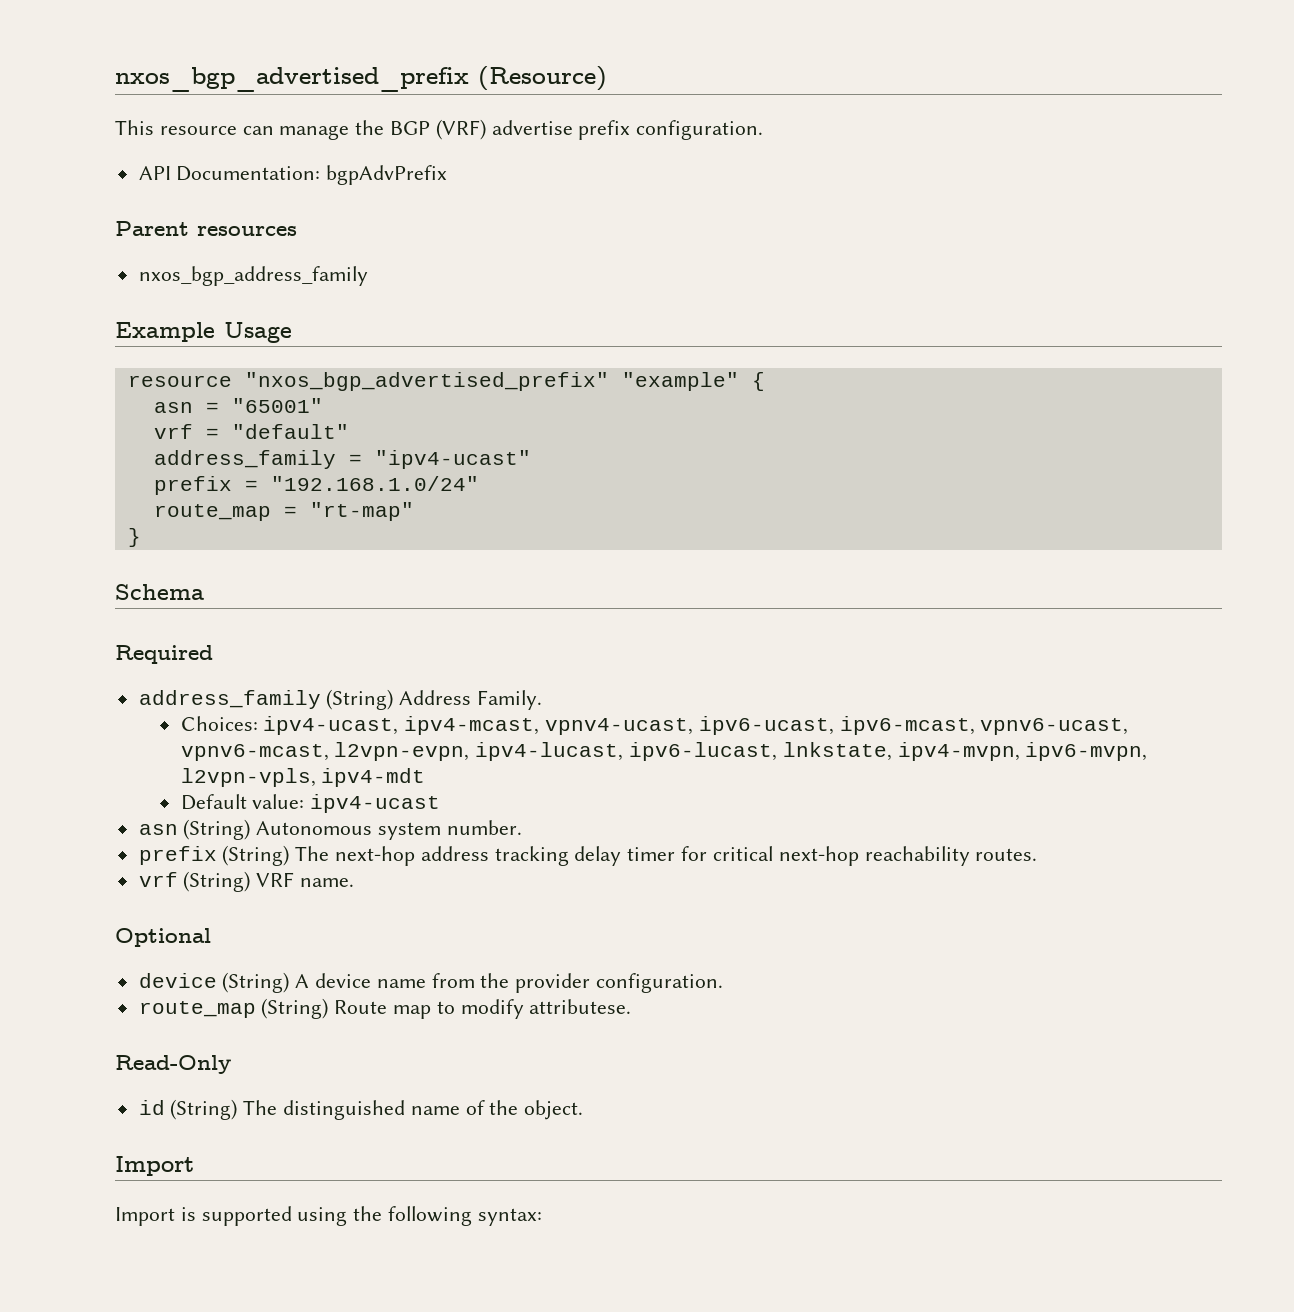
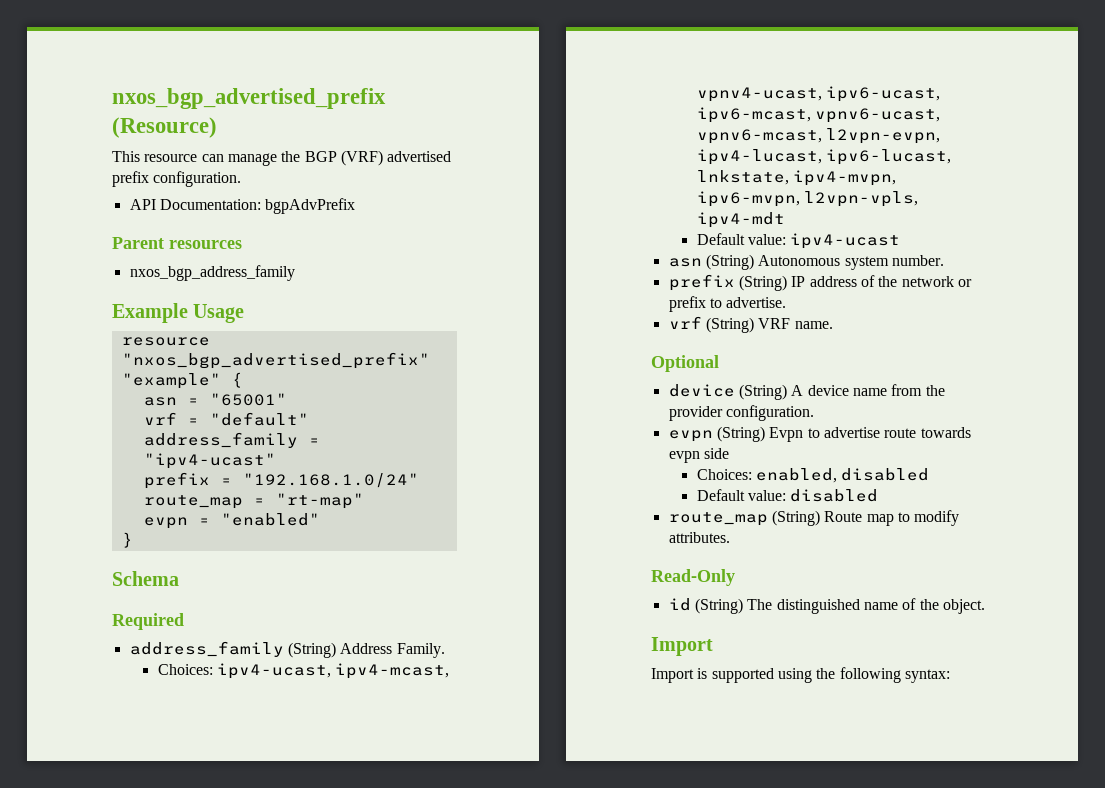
[491,120,573,135] advertise -> [387,151,452,162] advertised
(414, 511) none -> [143,513,320,529] // evpn = "enabled"
[295,846,1038,866] The next-hop address tracking delay timer for critical next-hop reachability routes. -> [791,275,972,287] [668,296,787,312] IP address of the network or prefix to advertise.
(724, 983) none -> [668,426,971,442] [668,448,729,463] [696,468,930,483] [696,489,879,502] // evpn (String) Evpn to advertise route towards evpn side // Choices: enabled, disabled // Default value: disabled
[529,999,632,1014] attributese. -> [668,532,730,543] attributes.

